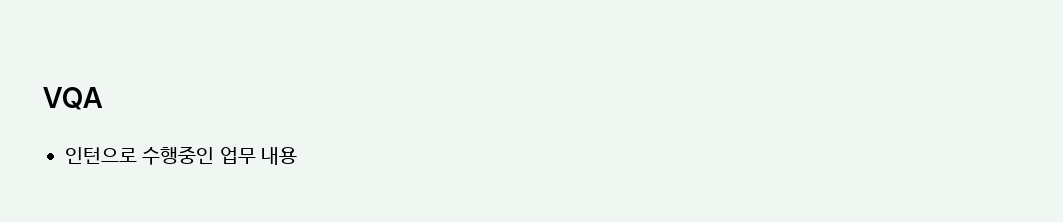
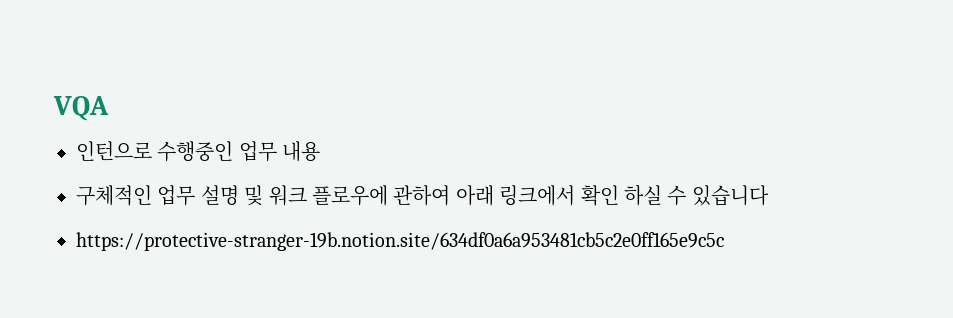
(298, 156) none -> [76,185,769,206] [76,232,724,251] // 구체적인 업무 설명 및 워크 플로우에 관하여 아래 링크에서 확인 하실 수 있습니다 // https://protective-stranger-19b.notion.site/634df0a6a953481cb5c2e0ff165e9c5c

